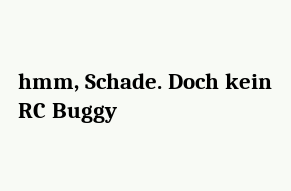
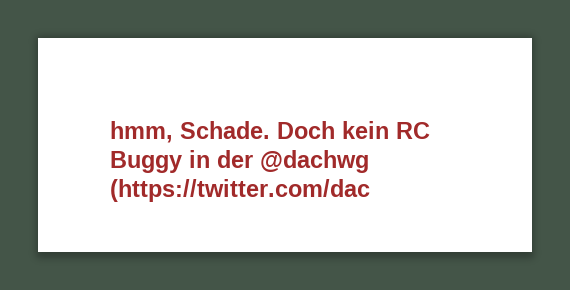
(118, 113) none -> [189,150,369,173] [110,179,370,202] in der @dachwg (https://twitter.com/dac

